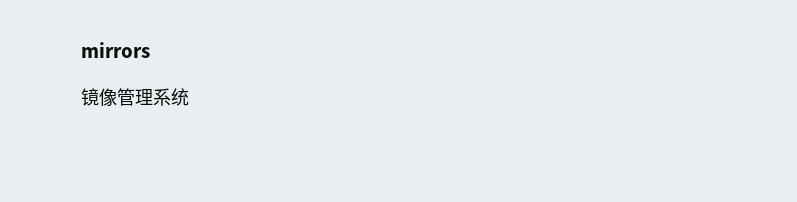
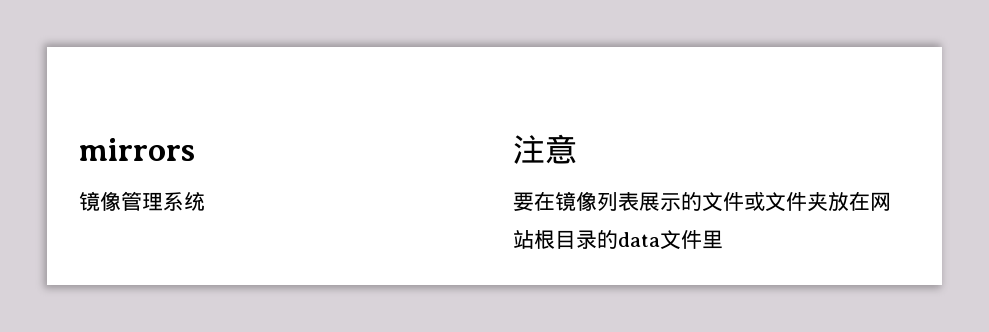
(189, 97) none -> [513,134,577,164] [513,191,891,212] [513,230,723,250] // 注意 // 要在镜像列表展示的文件或文件夹放在网站根目录的data文件里

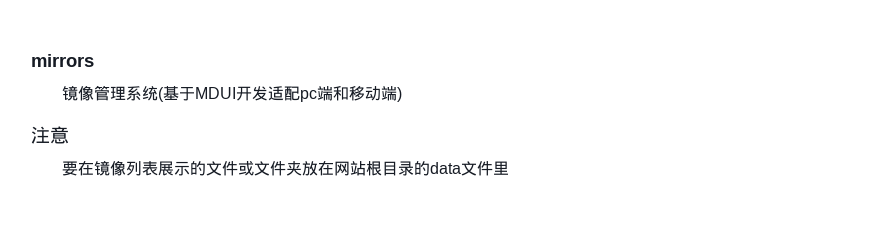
(205, 201) none -> [157,86,402,102] (基于MDUI开发适配pc端和移动端)

